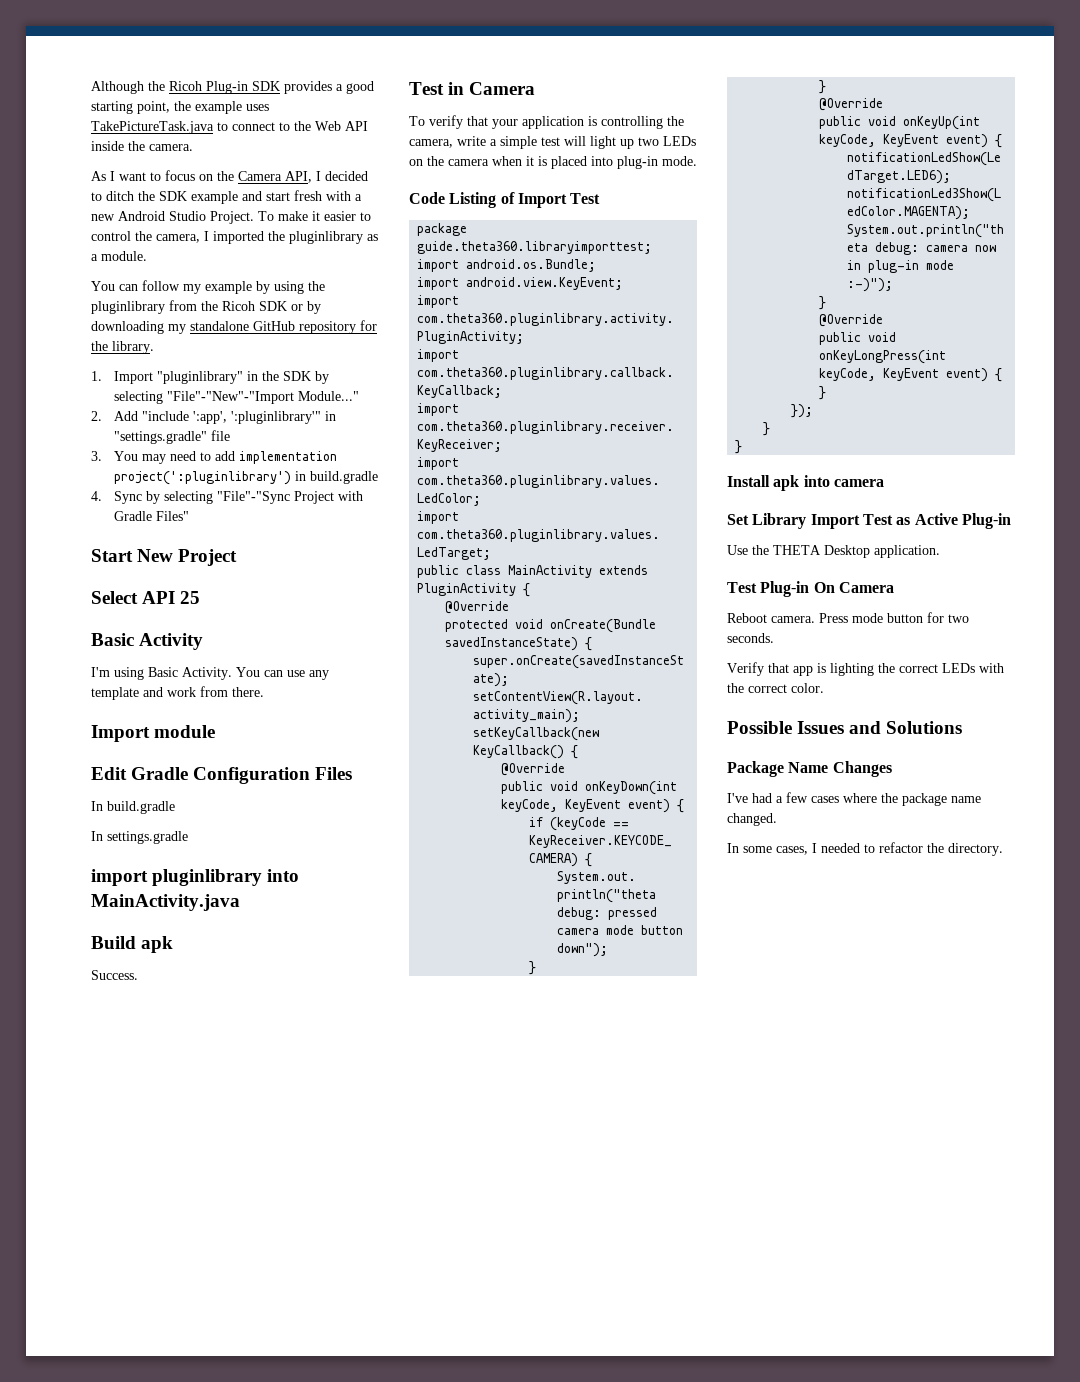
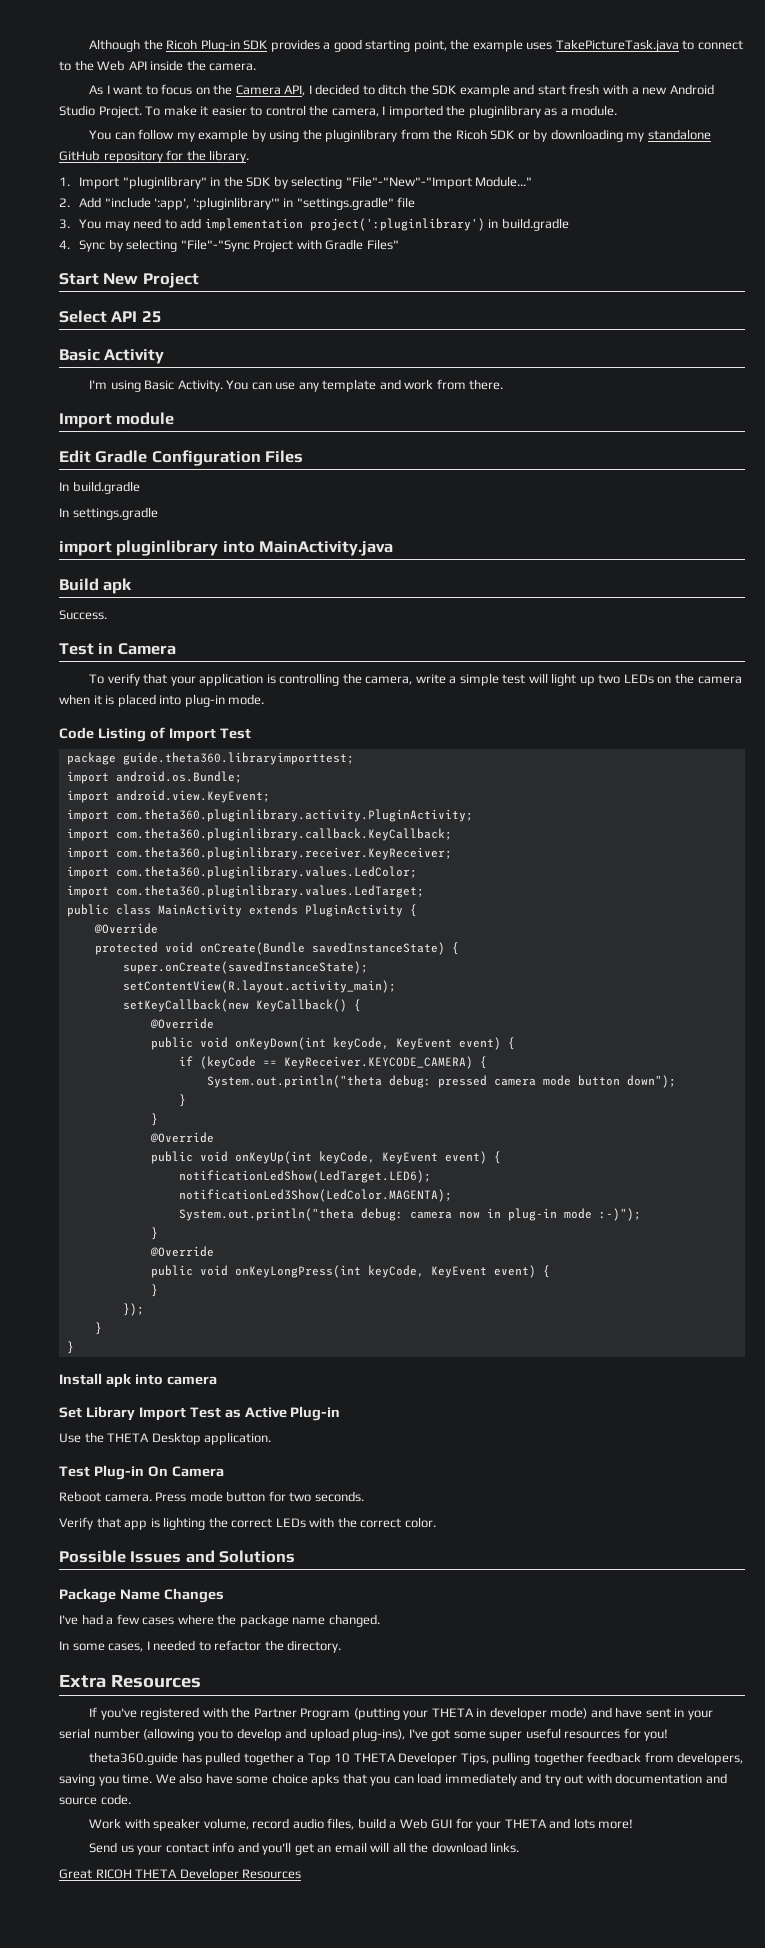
(1003, 849) none -> [59,1675,201,1688] [89,1707,713,1720] [59,1728,669,1741] [89,1752,744,1765] [59,1773,727,1786] [59,1794,131,1805] [89,1818,634,1831] [89,1842,520,1855] [59,1868,302,1881] // Extra Resources // If you've registered with the Partner Program (putting your THETA in developer mode) and have sent in your serial number (allowing you to develop and upload plug-ins), I've got some super useful resources for you! // theta360.guide has pulled together a Top 10 THETA Developer Tips, pulling together feedback from developers, saving you time. We also have some choice apks that you can load immediately and try out with documentation and source code. // Work with speaker volume, record audio files, build a Web GUI for your THETA and lots more! // Send us your contact info and you'll get an email will all the download links. // Great RICOH THETA Developer Resources

